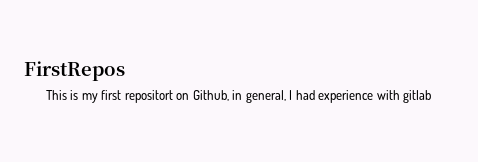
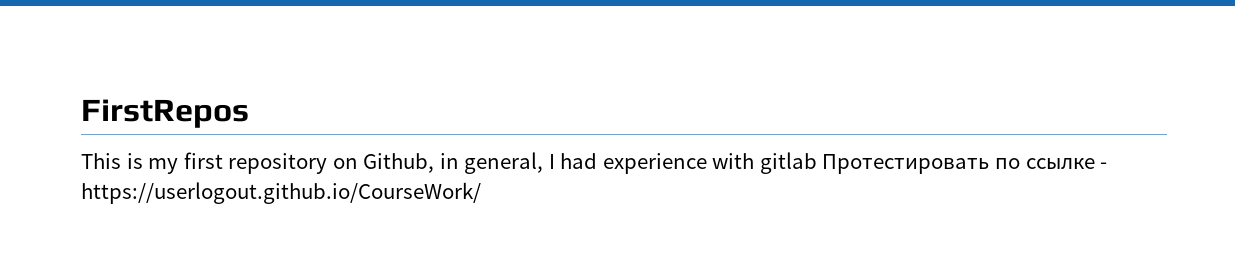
[124,90,173,103] repositort -> [228,153,328,174] repository
(432, 96) none -> [822,154,1108,174] [81,182,481,204] Протестировать по ссылке - https://userlogout.github.io/CourseWork/

